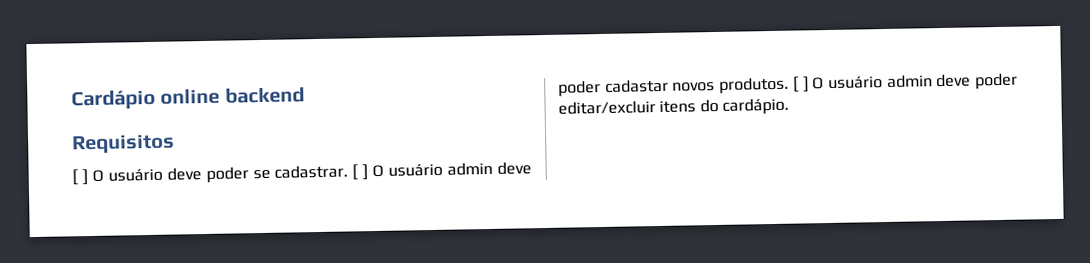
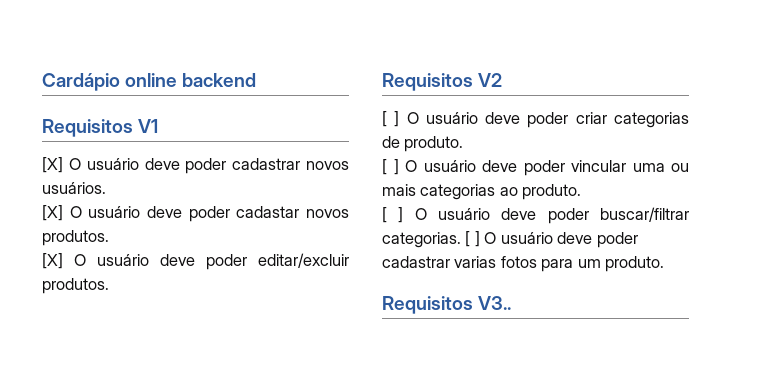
[72,161,532,186] [558,72,1018,97] [558,97,789,115] // [ ] O usuário deve poder se cadastrar. [ ] O usuário admin deve poder cadastar novos produtos. [ ] O usuário admin deve poder editar/excluir itens do cardápio. -> [138,119,159,133] [42,157,349,174] [42,182,106,194] [42,205,349,222] [42,230,109,246] [42,253,349,270] [42,278,109,294] [382,73,503,91] [382,111,689,128] [382,136,464,152] [382,159,689,176] [382,184,582,200] [382,207,689,224] [382,231,638,248] [382,256,665,272] [382,296,512,314] V1 // [X] O usuário deve poder cadastrar novos usuários. // [X] O usuário deve poder cadastar novos produtos. // [X] O usuário deve poder editar/excluir produtos. // Requisitos V2 // [ ] O usuário deve poder criar categorias de produto. // [ ] O usuário deve poder vincular uma ou mais categorias ao produto. // [ ] O usuário deve poder buscar/filtrar categorias. [ ] O usuário deve poder cadastrar varias fotos para um produto. // Requisitos V3..

